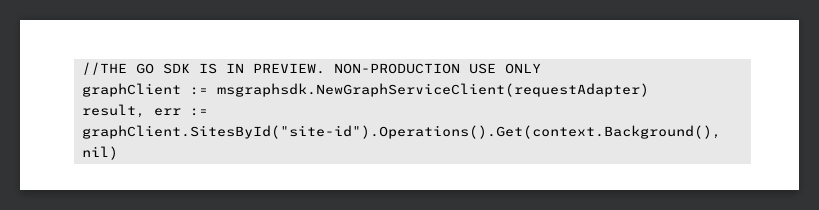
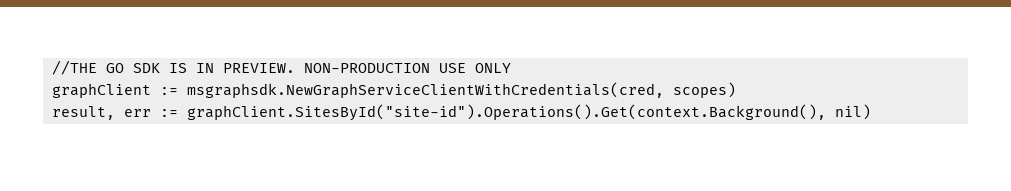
[216,83,649,97] msgraphsdk.NewGraphServiceClient(requestAdapter) -> [187,82,737,98] msgraphsdk.NewGraphServiceClientWithCredentials(cred, scopes)

